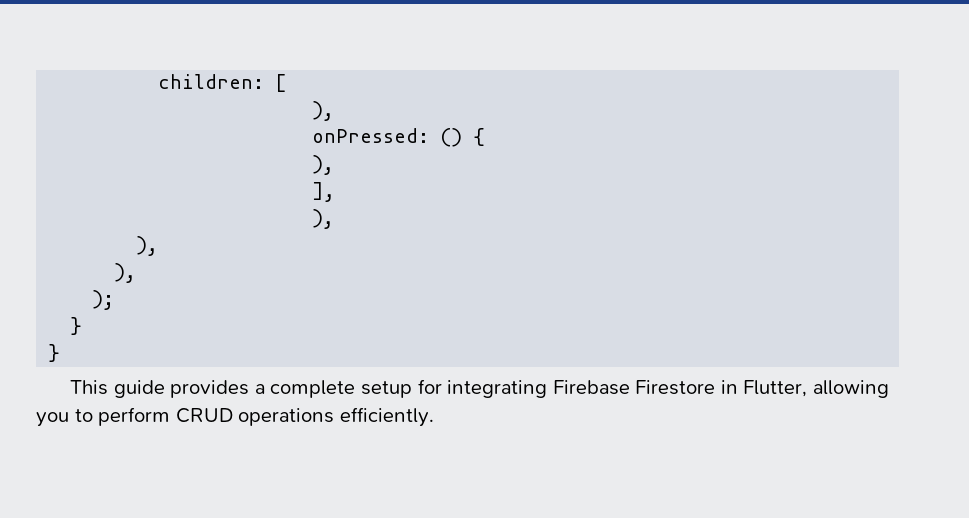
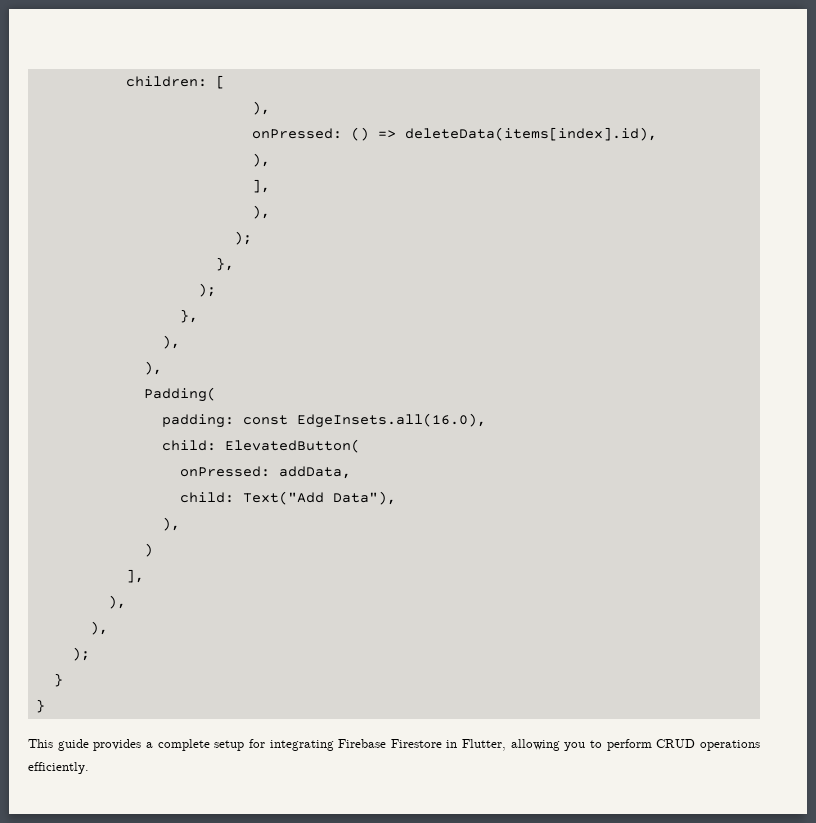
[473,128,486,146] { -> [377,127,657,141] => deleteData(items[index].id),
(335, 219) none -> [233,231,252,245] [215,257,234,271] [197,283,216,297] [179,309,198,323] [161,335,180,349] [143,361,162,375] [143,387,216,402] [161,413,486,428] [161,439,360,453] [179,466,351,479] [179,491,396,505] [161,517,180,531] [143,543,153,557] [125,569,144,583] // ); // }, // ); // }, // ), // ), // Padding( // padding: const EdgeInsets.all(16.0), // child: ElevatedButton( // onPressed: addData, // child: Text("Add Data"), // ), // ) // ],

